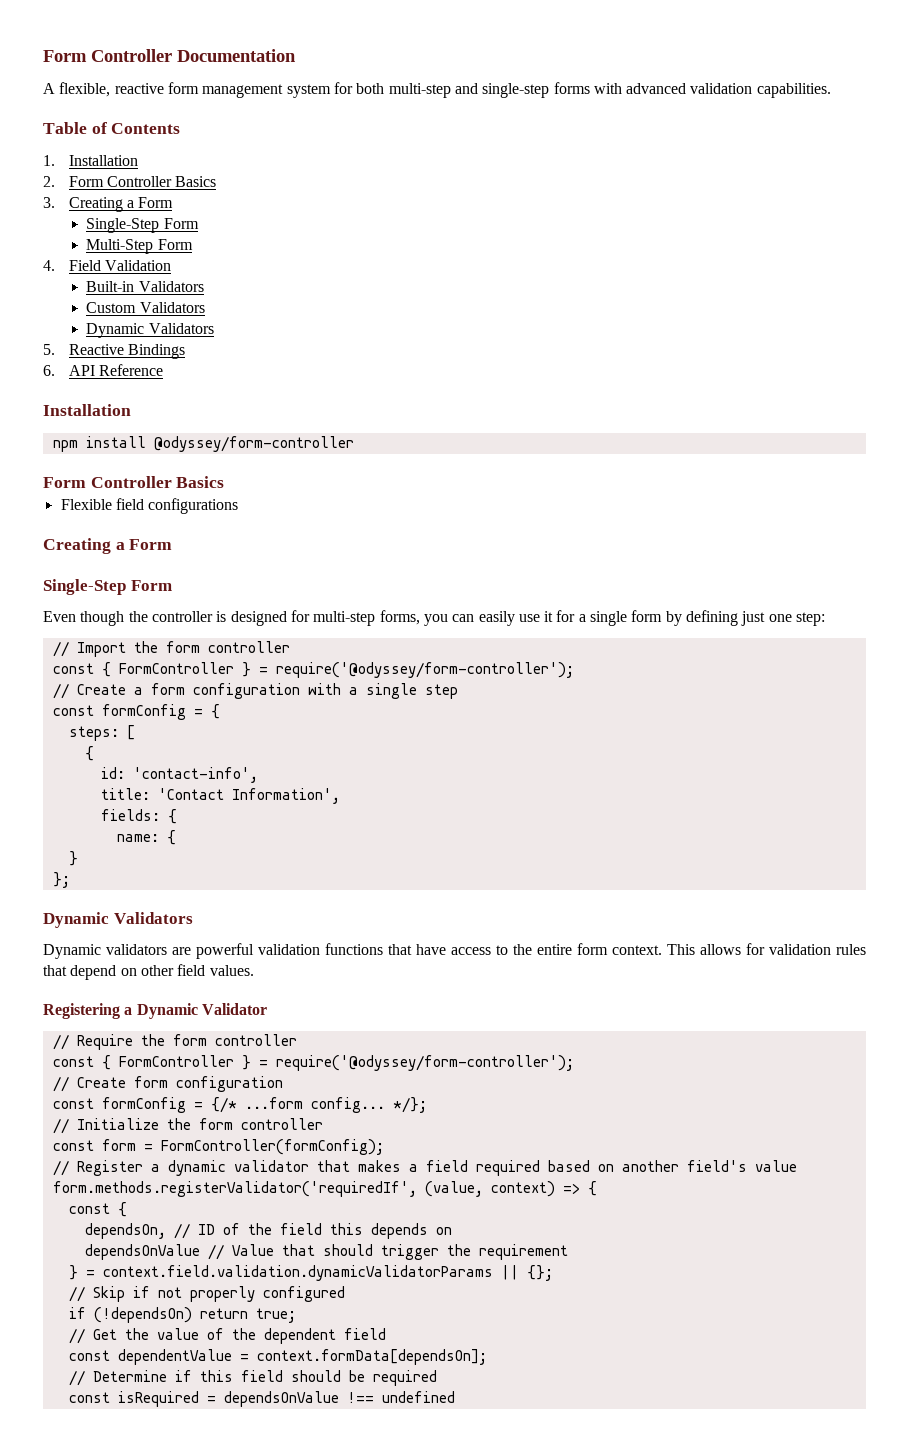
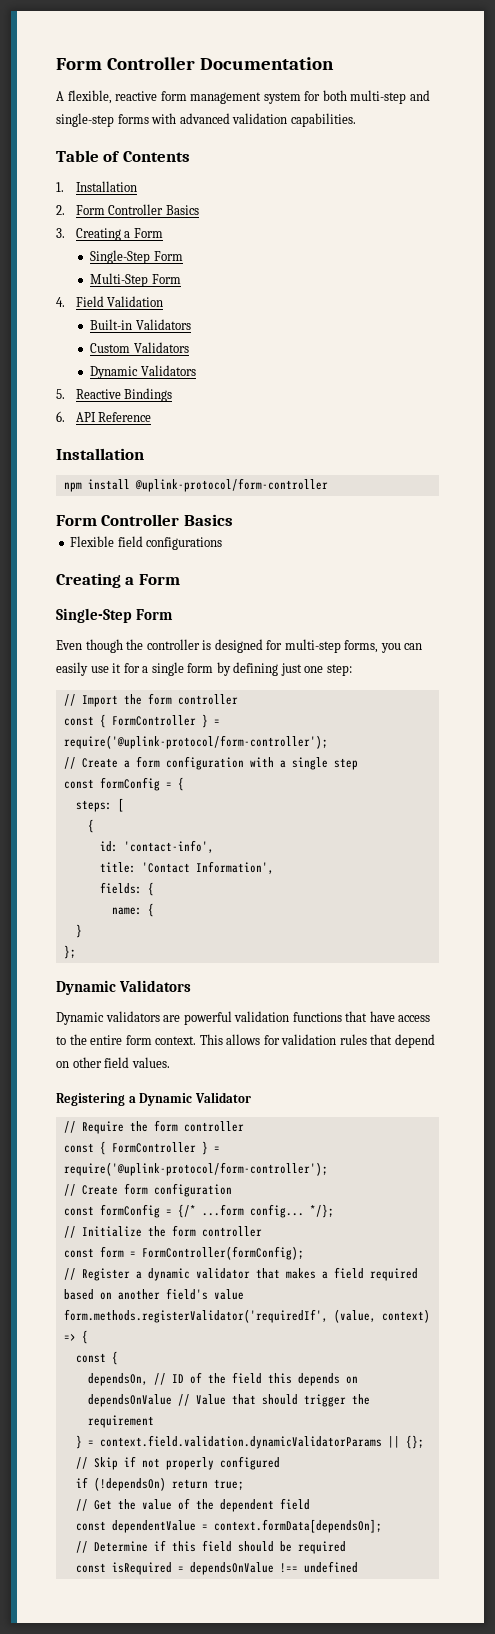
[153,436,354,452] @odyssey/form-controller -> [134,478,328,492] @uplink-protocol/form-controller
[275,662,574,678] require('@odyssey/form-controller'); -> [63,735,328,749] require('@uplink-protocol/form-controller');
[275,1055,574,1071] require('@odyssey/form-controller'); -> [63,1162,328,1176] require('@uplink-protocol/form-controller');

